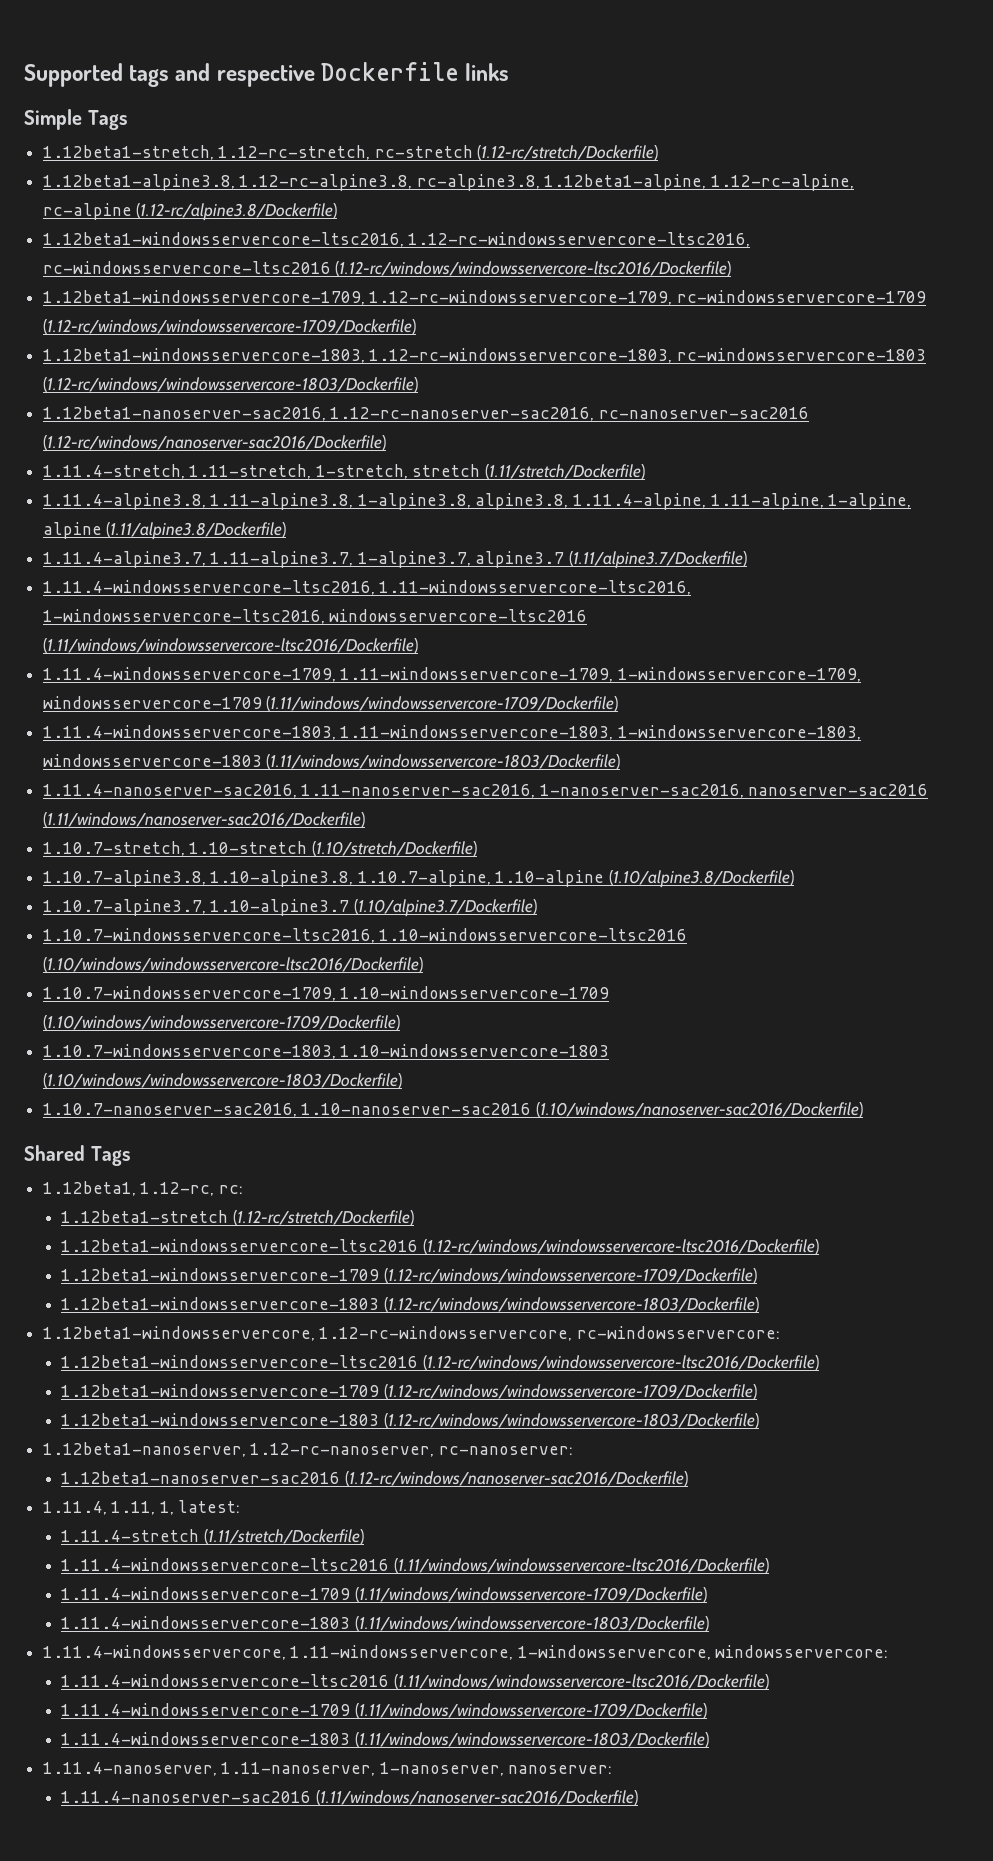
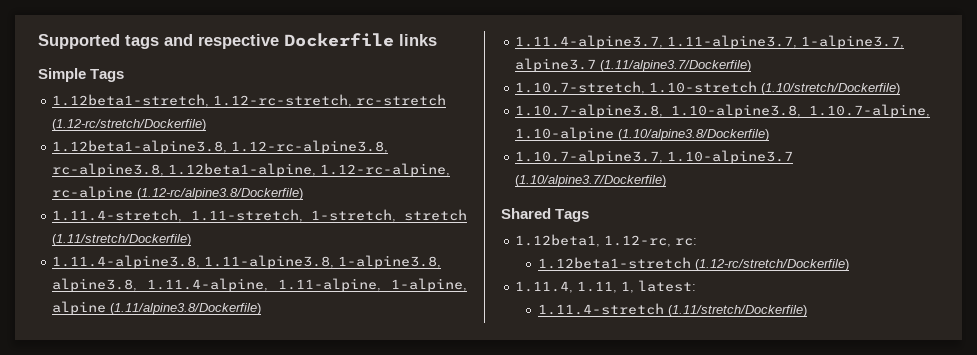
[42,232,751,247] [42,261,732,276] [42,290,926,305] [42,319,416,334] [42,348,926,363] [42,377,418,392] [42,406,809,421] [42,435,386,450] // 1.12beta1-windowsservercore-ltsc2016, 1.12-rc-windowsservercore-ltsc2016, rc-windowsservercore-ltsc2016 (1.12-rc/windows/windowsservercore-ltsc2016/Dockerfile) // 1.12beta1-windowsservercore-1709, 1.12-rc-windowsservercore-1709, rc-windowsservercore-1709 (1.12-rc/windows/windowsservercore-1709/Dockerfile) // 1.12beta1-windowsservercore-1803, 1.12-rc-windowsservercore-1803, rc-windowsservercore-1803 (1.12-rc/windows/windowsservercore-1803/Dockerfile) // 1.12beta1-nanoserver-sac2016, 1.12-rc-nanoserver-sac2016, rc-nanoserver-sac2016 (1.12-rc/windows/nanoserver-sac2016/Dockerfile) -> (304, 194) none
[42,580,692,595] [42,609,588,624] [42,638,418,653] [42,667,861,682] [42,696,619,711] [42,725,861,740] [42,754,621,769] [42,784,929,798] [42,812,365,827] // 1.11.4-windowsservercore-ltsc2016, 1.11-windowsservercore-ltsc2016, 1-windowsservercore-ltsc2016, windowsservercore-ltsc2016 (1.11/windows/windowsservercore-ltsc2016/Dockerfile) // 1.11.4-windowsservercore-1709, 1.11-windowsservercore-1709, 1-windowsservercore-1709, windowsservercore-1709 (1.11/windows/windowsservercore-1709/Dockerfile) // 1.11.4-windowsservercore-1803, 1.11-windowsservercore-1803, 1-windowsservercore-1803, windowsservercore-1803 (1.11/windows/windowsservercore-1803/Dockerfile) // 1.11.4-nanoserver-sac2016, 1.11-nanoserver-sac2016, 1-nanoserver-sac2016, nanoserver-sac2016 (1.11/windows/nanoserver-sac2016/Dockerfile) -> (752, 66) none
[42,928,688,943] [42,957,423,972] [42,986,610,1001] [42,1015,400,1030] [42,1044,610,1059] [42,1073,402,1088] [42,1102,863,1117] // 1.10.7-windowsservercore-ltsc2016, 1.10-windowsservercore-ltsc2016 (1.10/windows/windowsservercore-ltsc2016/Dockerfile) // 1.10.7-windowsservercore-1709, 1.10-windowsservercore-1709 (1.10/windows/windowsservercore-1709/Dockerfile) // 1.10.7-windowsservercore-1803, 1.10-windowsservercore-1803 (1.10/windows/windowsservercore-1803/Dockerfile) // 1.10.7-nanoserver-sac2016, 1.10-nanoserver-sac2016 (1.10/windows/nanoserver-sac2016/Dockerfile) -> (667, 181) none
[61,1239,820,1254] [61,1268,758,1283] [61,1297,760,1312] [42,1326,779,1341] [61,1355,820,1370] [61,1384,758,1399] [61,1413,760,1428] [42,1442,572,1457] [61,1471,689,1486] // 1.12beta1-windowsservercore-ltsc2016 (1.12-rc/windows/windowsservercore-ltsc2016/Dockerfile) // 1.12beta1-windowsservercore-1709 (1.12-rc/windows/windowsservercore-1709/Dockerfile) // 1.12beta1-windowsservercore-1803 (1.12-rc/windows/windowsservercore-1803/Dockerfile) // 1.12beta1-windowsservercore, 1.12-rc-windowsservercore, rc-windowsservercore: // 1.12beta1-windowsservercore-ltsc2016 (1.12-rc/windows/windowsservercore-ltsc2016/Dockerfile) // 1.12beta1-windowsservercore-1709 (1.12-rc/windows/windowsservercore-1709/Dockerfile) // 1.12beta1-windowsservercore-1803 (1.12-rc/windows/windowsservercore-1803/Dockerfile) // 1.12beta1-nanoserver, 1.12-rc-nanoserver, rc-nanoserver: // 1.12beta1-nanoserver-sac2016 (1.12-rc/windows/nanoserver-sac2016/Dockerfile) -> (849, 265) none
[61,1558,770,1573] [61,1587,708,1602] [61,1616,710,1631] [42,1645,888,1660] [61,1674,770,1689] [61,1703,708,1718] [61,1732,710,1747] [42,1762,612,1776] [61,1790,639,1805] // 1.11.4-windowsservercore-ltsc2016 (1.11/windows/windowsservercore-ltsc2016/Dockerfile) // 1.11.4-windowsservercore-1709 (1.11/windows/windowsservercore-1709/Dockerfile) // 1.11.4-windowsservercore-1803 (1.11/windows/windowsservercore-1803/Dockerfile) // 1.11.4-windowsservercore, 1.11-windowsservercore, 1-windowsservercore, windowsservercore: // 1.11.4-windowsservercore-ltsc2016 (1.11/windows/windowsservercore-ltsc2016/Dockerfile) // 1.11.4-windowsservercore-1709 (1.11/windows/windowsservercore-1709/Dockerfile) // 1.11.4-windowsservercore-1803 (1.11/windows/windowsservercore-1803/Dockerfile) // 1.11.4-nanoserver, 1.11-nanoserver, 1-nanoserver, nanoserver: // 1.11.4-nanoserver-sac2016 (1.11/windows/nanoserver-sac2016/Dockerfile) -> (807, 311) none

